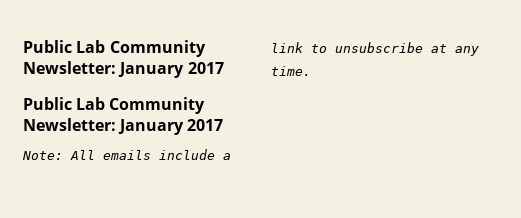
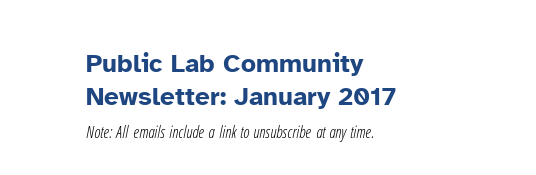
[23,40,206,57] [23,61,224,78] [23,97,206,114] [23,118,224,135] Public Lab Community Newsletter: January 2017 // Public Lab Community Newsletter: January 2017 -> [86,52,364,76] [86,88,396,109] Public Lab Community Newsletter: January 2017

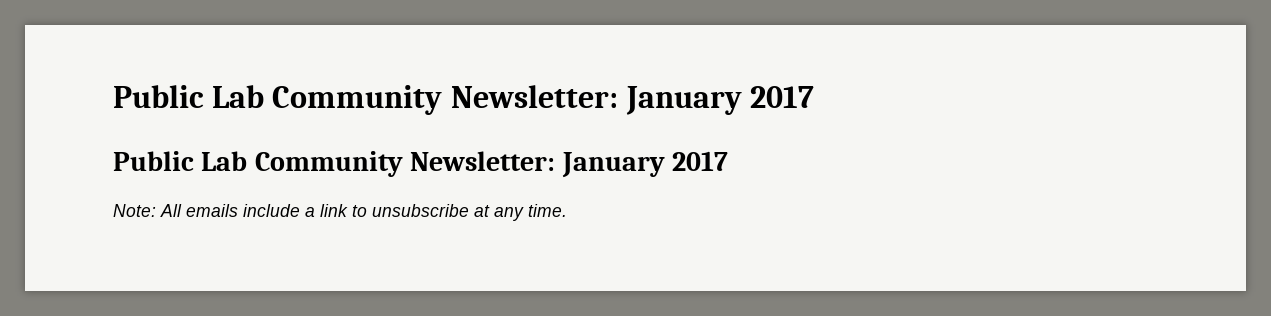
[86,52,364,76] [86,88,396,109] Public Lab Community Newsletter: January 2017 -> [113,85,815,115] [113,151,729,178] Public Lab Community Newsletter: January 2017 // Public Lab Community Newsletter: January 2017

